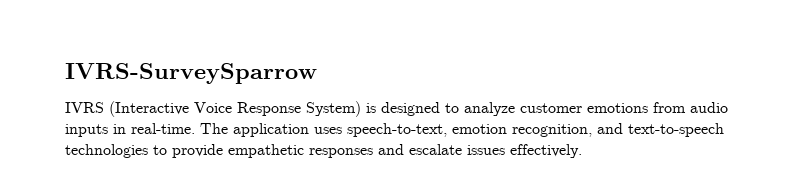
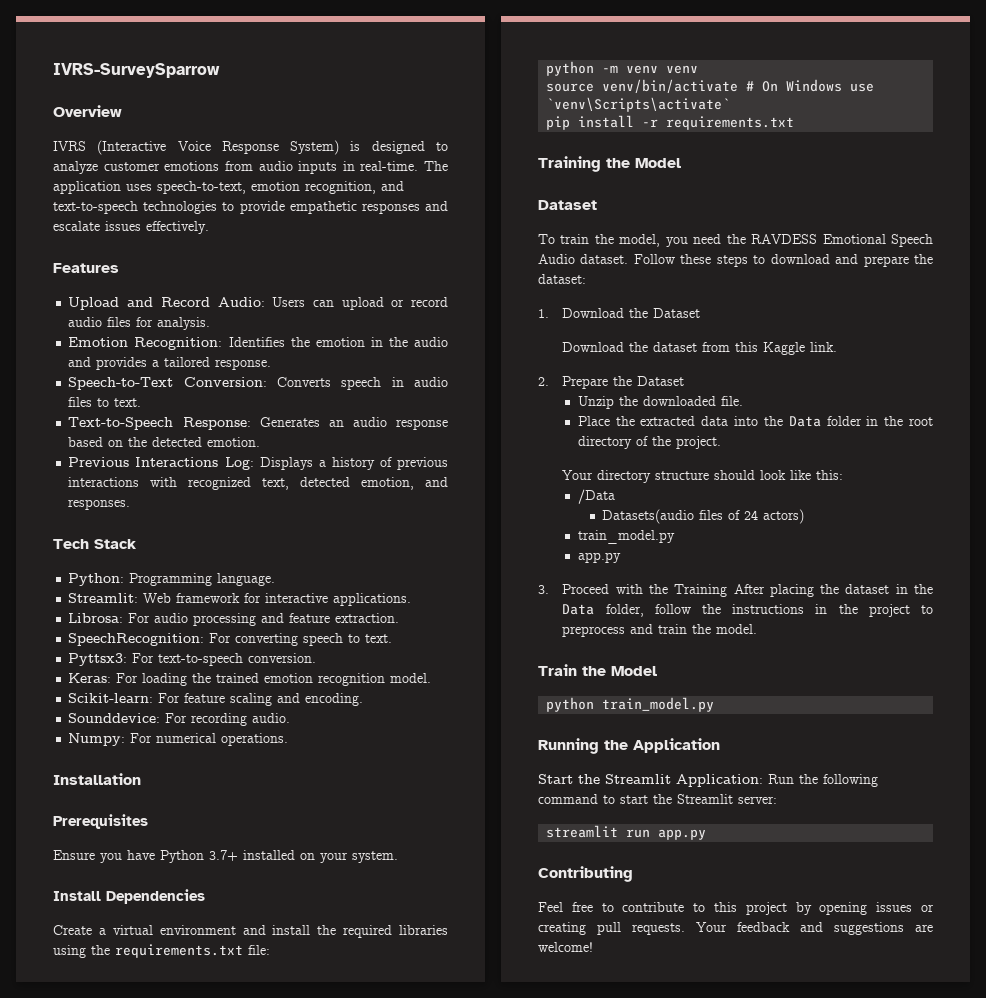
(317, 73) none -> [53,105,122,117] // Overview
(582, 151) none -> [53,263,119,273] [68,297,448,310] [68,317,211,330] [68,337,448,350] [68,357,272,370] [68,377,448,390] [68,397,142,407] [68,417,448,430] [68,437,261,447] [68,457,448,470] [68,477,448,490] [68,499,131,510] [53,539,137,549] [68,573,276,586] [68,593,412,606] [68,613,400,626] [68,633,393,646] [68,653,317,666] [68,673,432,686] [68,693,364,706] [68,713,291,726] [68,733,289,746] [53,773,141,785] [53,814,148,829] [53,850,398,863] [53,889,205,904] [53,925,448,938] [53,944,270,958] [546,61,699,76] [546,79,875,93] [546,97,731,112] [546,115,795,130] [538,156,681,172] [538,200,597,210] [538,234,933,247] [538,254,934,267] [538,274,586,284] [538,308,701,318] [562,342,838,355] [538,376,685,389] [577,396,743,409] [577,416,933,427] [577,436,721,449] [562,470,844,483] [577,489,615,504] [602,509,805,524] [577,530,675,544] [577,552,621,563] [538,584,933,597] [562,604,933,617] [562,624,758,637] [538,664,657,676] [546,697,715,712] [538,738,720,754] [538,774,878,787] [538,794,777,804] [546,825,707,840] [538,866,633,882] [538,902,934,915] [538,922,933,935] [538,942,593,952] // Features // Upload and Record Audio: Users can upload or record audio files for analysis. // Emotion Recognition: Identifies the emotion in the audio and provides a tailored response. // Speech-to-Text Conversion: Converts speech in audio files to text. // Text-to-Speech Response: Generates an audio response based on the detected emotion. // Previous Interactions Log: Displays a history of previous interactions with recognized text, detected emotion, and responses. // Tech Stack // Python: Programming language. // Streamlit: Web framework for interactive applications. // Librosa: For audio processing and feature extraction. // SpeechRecognition: For converting speech to text. // Pyttsx3: For text-to-speech conversion. // Keras: For loading the trained emotion recognition model. // Scikit-learn: For feature scaling and encoding. // Sounddevice: For recording audio. // Numpy: For numerical operations. // Installation // Prerequisites // Ensure you have Python 3.7+ installed on your system. // Install Dependencies // Create a virtual environment and install the required libraries using the requirements.txt file: // python -m venv venv // source venv/bin/activate # On Windows use `venv\Scripts\activate` // pip install -r requirements.txt // Training the Model // Dataset // To train the model, you need the RAVDESS Emotional Speech Audio dataset. Follow these steps to download and prepare the dataset: // 1. Download the Dataset // Download the dataset from this Kaggle link. // 2. Prepare the Dataset // Unzip the downloaded file. // Place the extracted data into the Data folder in the root directory of the project. // Your directory structure should look like this: // /Data // Datasets(audio files of 24 actors) // train_model.py // app.py // 3. Proceed with the Training After placing the dataset in the Data folder, follow the instructions in the project to preprocess and train the model. // Train the Model // python train_model.py // Running the Application // Start the Streamlit Application: Run the following command to start the Streamlit server: // streamlit run app.py // Contributing // Feel free to contribute to this project by opening issues or creating pull requests. Your feedback and suggestions are welcome!

